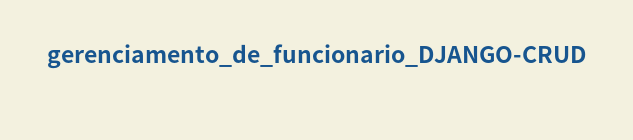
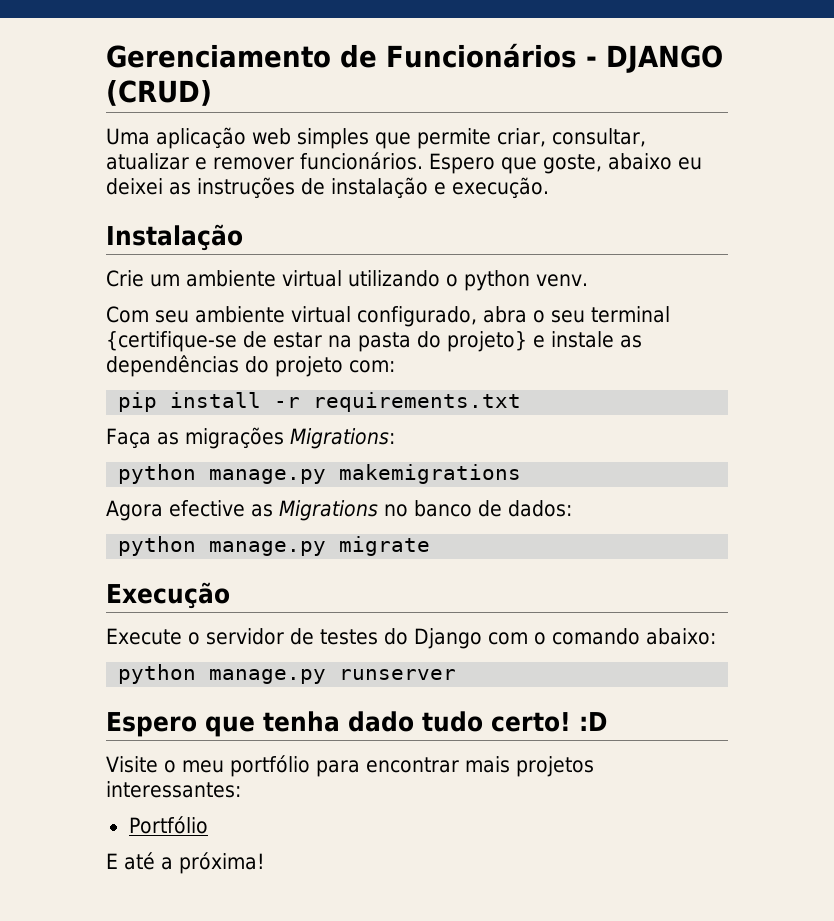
[47,44,586,69] gerenciamento_de_funcionario_DJANGO-CRUD -> [106,43,723,73] [106,80,212,106] [106,127,646,149] [106,152,702,174] [106,177,549,199] [106,224,243,251] [106,270,588,291] [106,306,670,327] [106,331,642,352] [106,355,395,377] [118,392,522,412] [106,427,395,449] [118,464,522,484] [106,500,572,521] [118,536,431,556] [106,582,230,609] [106,628,716,649] [118,664,457,684] [106,711,607,737] [106,755,594,777] [106,781,241,798] [128,816,208,834] [106,852,265,874] Gerenciamento de Funcionários - DJANGO (CRUD) // Uma aplicação web simples que permite criar, consultar, atualizar e remover funcionários. Espero que goste, abaixo eu deixei as instruções de instalação e execução. // Instalação // Crie um ambiente virtual utilizando o python venv. // Com seu ambiente virtual configurado, abra o seu terminal {certifique-se de estar na pasta do projeto} e instale as dependências do projeto com: // pip install -r requirements.txt // Faça as migrações Migrations: // python manage.py makemigrations // Agora efective as Migrations no banco de dados: // python manage.py migrate // Execução // Execute o servidor de testes do Django com o comando abaixo: // python manage.py runserver // Espero que tenha dado tudo certo! :D // Visite o meu portfólio para encontrar mais projetos interessantes: // Portfólio // E até a próxima!

